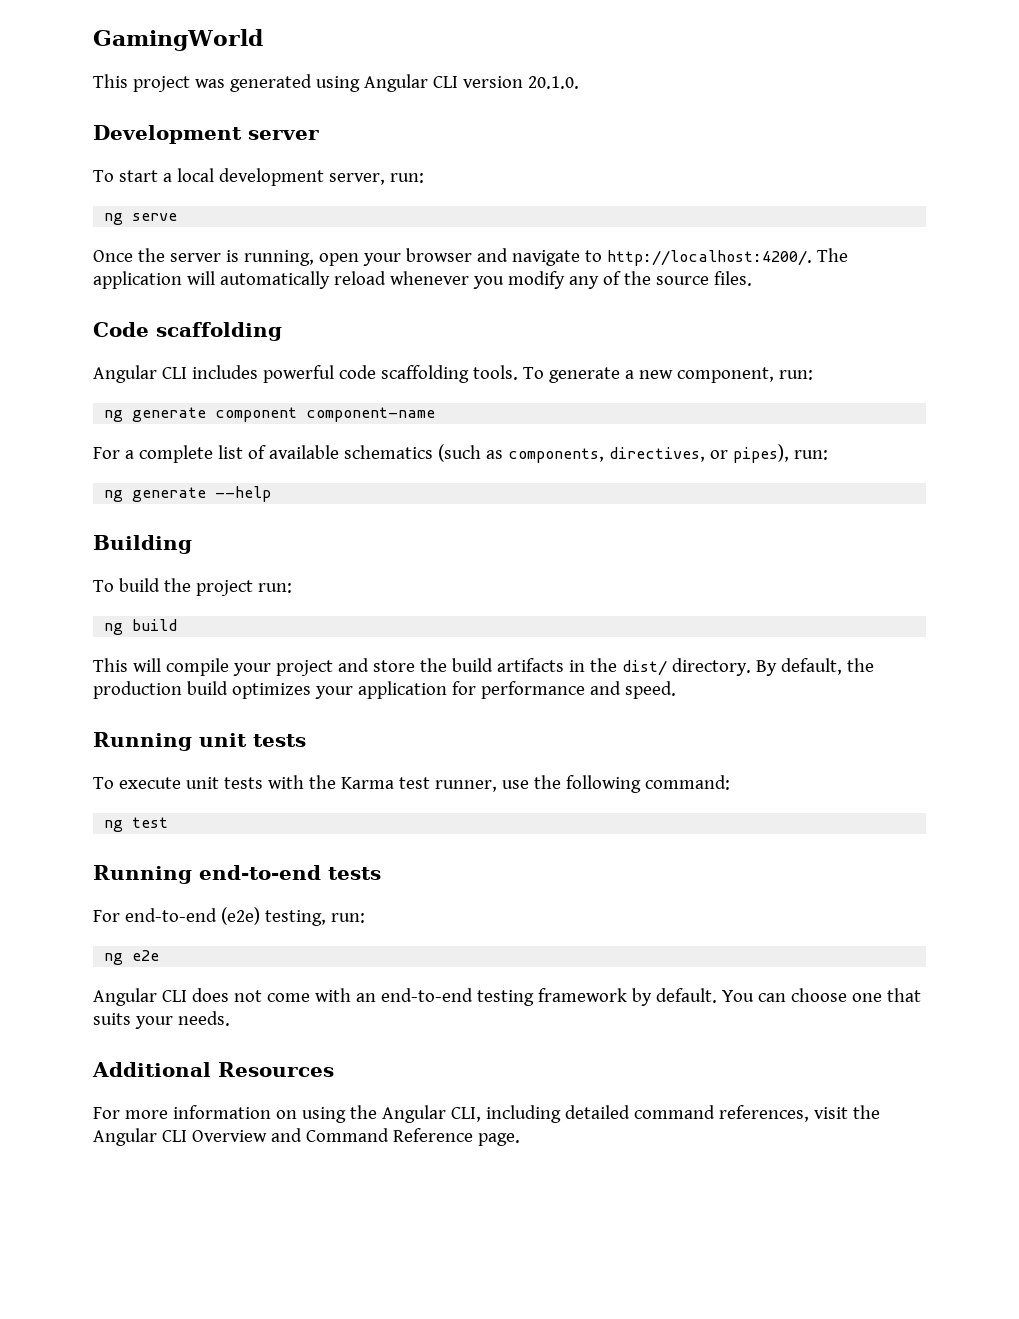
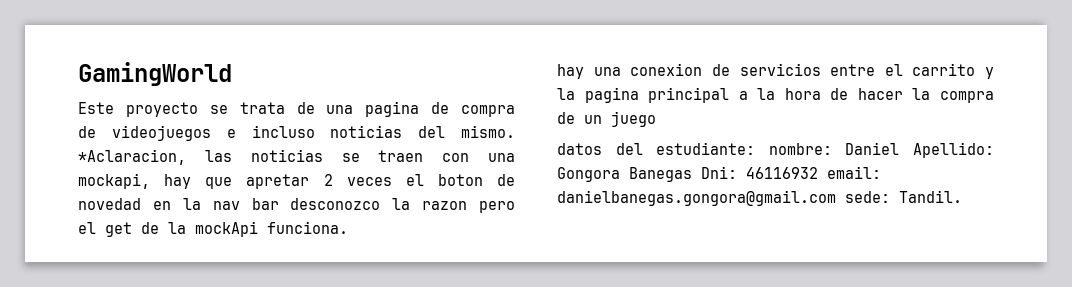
[93,74,579,92] [93,125,319,144] [93,168,424,186] [104,213,178,225] [93,248,848,266] [93,271,752,289] [93,322,282,341] [93,365,813,383] [104,407,436,422] [93,444,828,463] [104,486,272,502] [93,535,192,554] [93,578,292,596] [104,619,178,635] [93,658,874,676] [93,681,676,699] [93,732,306,751] [93,775,730,793] [104,817,169,832] [93,865,381,884] [93,907,365,926] [104,950,160,965] [93,988,921,1006] [93,1011,230,1029] [92,1062,334,1077] [93,1105,880,1123] [93,1128,520,1146] This project was generated using Angular CLI version 20.1.0. // Development server // To start a local development server, run: // ng serve // Once the server is running, open your browser and navigate to http://localhost:4200/. The application will automatically reload whenever you modify any of the source files. // Code scaffolding // Angular CLI includes powerful code scaffolding tools. To generate a new component, run: // ng generate component component-name // For a complete list of available schematics (such as components, directives, or pipes), run: // ng generate --help // Building // To build the project run: // ng build // This will compile your project and store the build artifacts in the dist/ directory. By default, the production build optimizes your application for performance and speed. // Running unit tests // To execute unit tests with the Karma test runner, use the following command: // ng test // Running end-to-end tests // For end-to-end (e2e) testing, run: // ng e2e // Angular CLI does not come with an end-to-end testing framework by default. You can choose one that suits your needs. // Additional Resources // For more information on using the Angular CLI, including detailed command references, visit the Angular CLI Overview and Command Reference page. -> [78,101,515,117] [78,125,515,141] [78,149,515,165] [78,173,515,189] [78,198,515,213] [78,221,348,237] [557,63,994,79] [557,87,994,103] [557,111,656,127] [557,142,994,158] [557,166,881,182] [557,190,962,206] Este proyecto se trata de una pagina de compra de videojuegos e incluso noticias del mismo. *Aclaracion, las noticias se traen con una mockapi, hay que apretar 2 veces el boton de novedad en la nav bar desconozco la razon pero el get de la mockApi funciona. // hay una conexion de servicios entre el carrito y la pagina principal a la hora de hacer la compra de un juego // datos del estudiante: nombre: Daniel Apellido: Gongora Banegas Dni: 46116932 email: danielbanegas.gongora@gmail.com sede: Tandil.

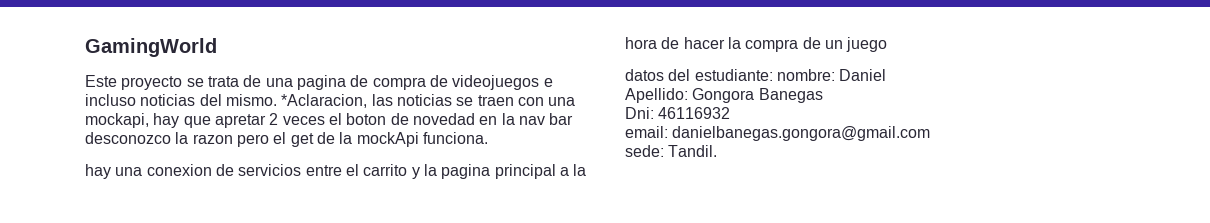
(900, 148) none -> (887, 75) //
(692, 174) none -> (823, 95) //
(818, 173) none -> (731, 113) //
(836, 198) none -> (931, 133) //

